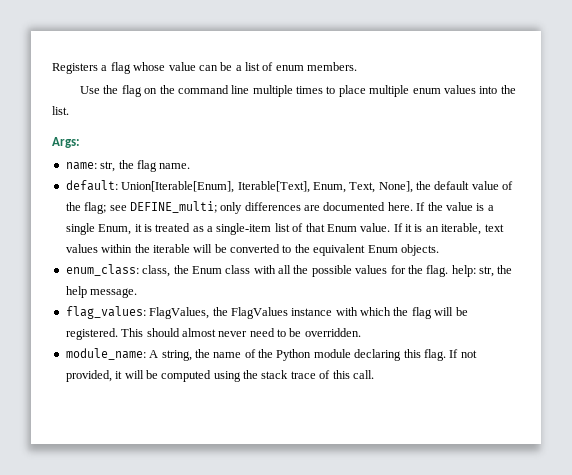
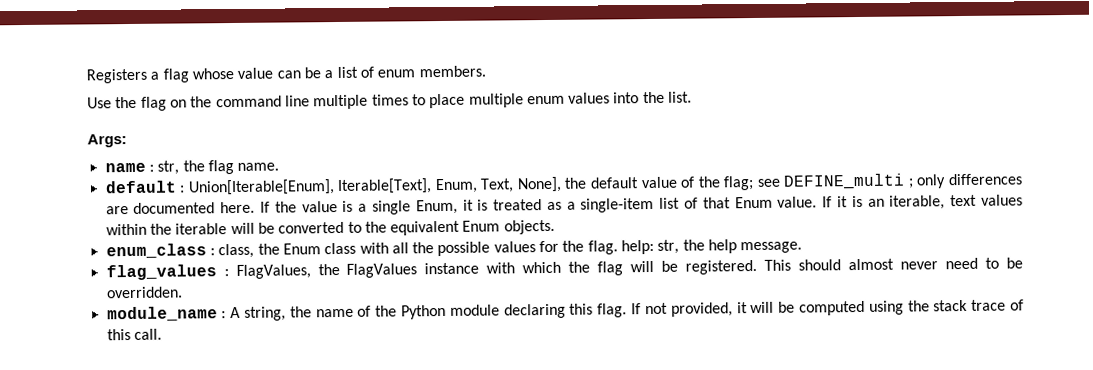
[65,162,97,170] name: -> [104,162,154,173] name :
[65,180,118,191] default: -> [104,180,186,194] default :
[129,201,217,213] DEFINE_multi; -> [783,173,914,190] DEFINE_multi ;
[65,264,139,276] enum_class: -> [105,243,215,259] enum_class :
[65,306,146,319] flag_values: -> [105,264,229,281] flag_values :
[65,348,146,360] module_name: -> [106,306,227,322] module_name :

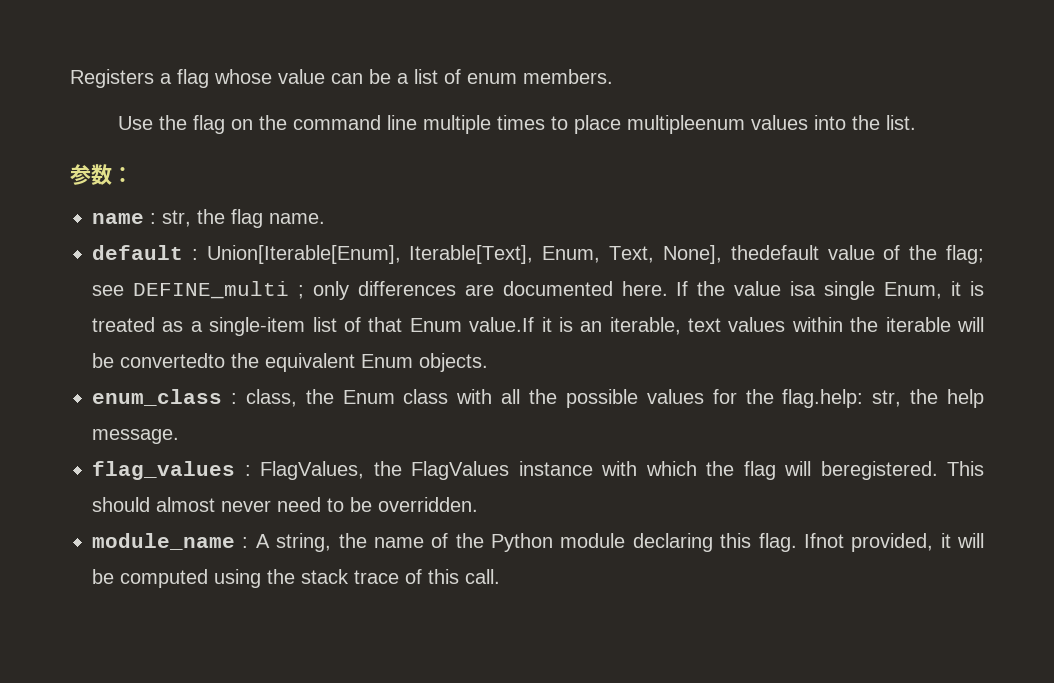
[468,93,565,108] multiple enum -> [626,115,745,134] multipleenum
[87,134,127,148] Args: -> [70,164,133,185] 参数：
[564,177,640,189] the default -> [730,245,819,260] thedefault
[342,200,368,212] is a -> [790,281,817,296] isa
[777,196,833,208] value. If -> [469,317,535,332] value.If
[278,221,362,234] converted to -> [120,353,225,368] convertedto
[587,239,655,255] flag. help: -> [782,389,864,408] flag.help:
[661,259,758,275] be registered. -> [820,461,938,480] beregistered.
[631,302,668,315] If not -> [803,533,844,548] Ifnot

